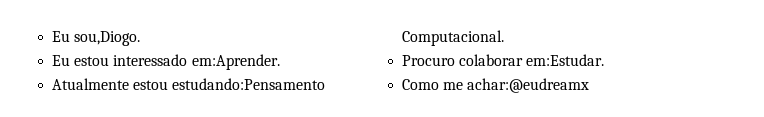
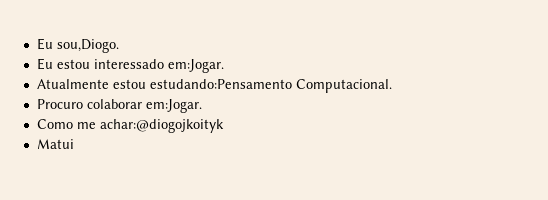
[191,54,280,70] em:Aprender. -> [167,59,224,73] em:Jogar.
[526,54,605,66] em:Estudar. -> [145,99,202,113] em:Jogar.
[467,78,590,93] achar:@eudreamx -> [99,119,224,133] [36,139,74,149] achar:@diogojkoityk // Matui

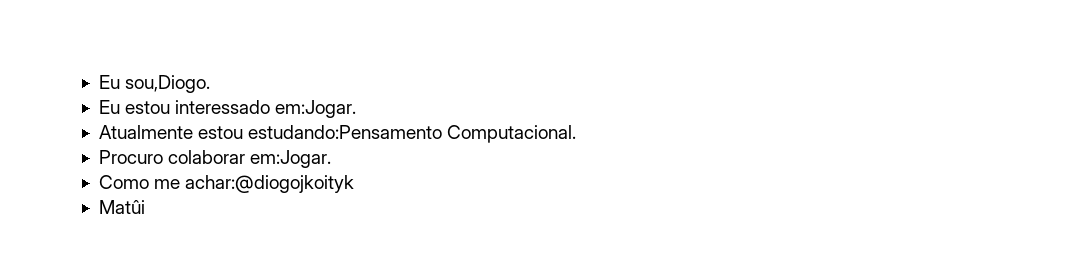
[36,139,74,149] Matui -> [98,200,145,214] Matûi

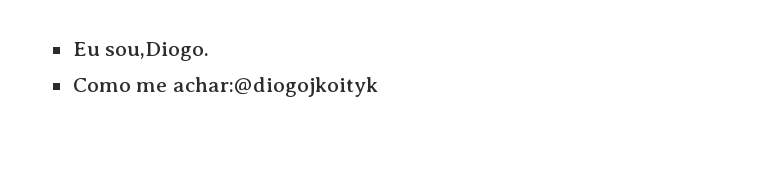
[98,100,357,118] [98,125,577,143] [98,150,332,168] // Eu estou interessado em:Jogar. // Atualmente estou estudando:Pensamento Computacional. // Procuro colaborar em:Jogar. -> (210, 51) none
[98,200,145,214] // Matûi -> (379, 87) none

